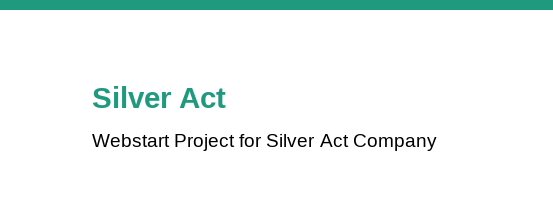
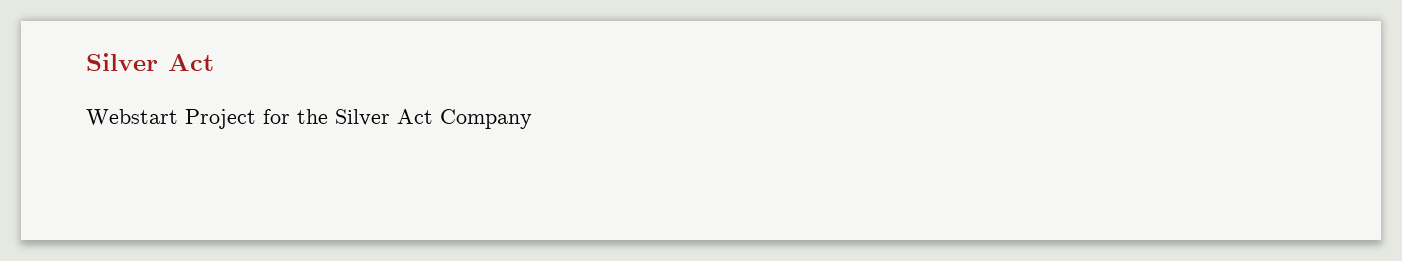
(263, 140) none -> [297,109,328,124] the

